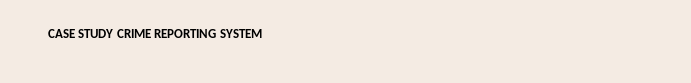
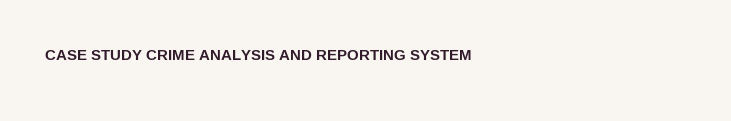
(151, 33) none -> [199,50,313,60] ANALYSIS AND

